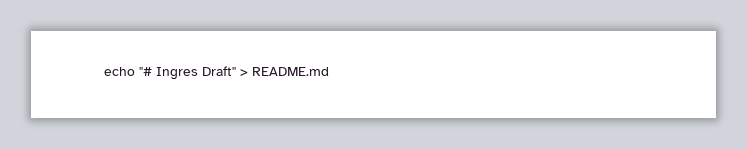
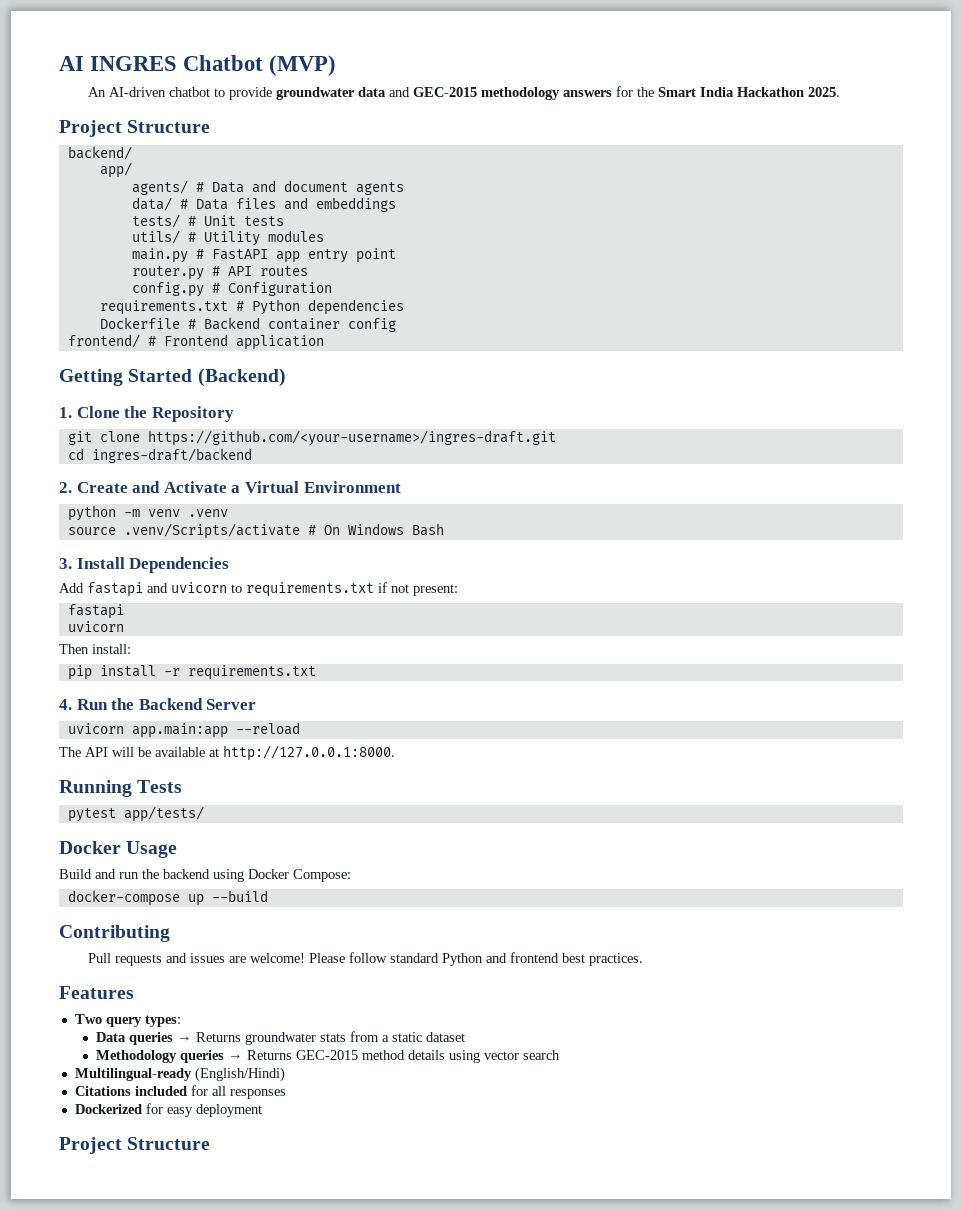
[104,66,329,80] echo "# Ingres Draft" > README.md -> [59,55,337,76] [88,86,841,100] [59,120,211,137] [67,146,132,160] [99,162,132,178] [131,180,404,195] [131,197,396,212] [131,214,284,228] [131,230,324,246] [131,248,396,263] [131,266,308,280] [131,282,332,297] [99,299,404,315] [99,317,396,332] [67,334,324,350] [59,368,286,387] [59,406,234,422] [67,430,556,446] [67,448,252,463] [59,481,401,493] [67,505,228,521] [67,523,444,539] [59,557,230,573] [59,582,458,597] [67,604,124,619] [67,621,124,632] [59,644,131,654] [67,665,316,680] [59,698,257,710] [67,722,300,738] [59,745,395,761] [59,780,183,797] [67,806,204,822] [59,841,178,858] [59,869,351,882] [67,890,268,906] [59,925,170,942] [88,952,644,966] [59,986,134,999] [74,1014,181,1027] [96,1031,466,1045] [96,1050,561,1063] [74,1067,285,1082] [74,1085,286,1099] [74,1103,262,1117] [59,1137,211,1154] AI INGRES Chatbot (MVP) // An AI-driven chatbot to provide groundwater data and GEC-2015 methodology answers for the Smart India Hackathon 2025. // Project Structure // backend/ // app/ // agents/ # Data and document agents // data/ # Data files and embeddings // tests/ # Unit tests // utils/ # Utility modules // main.py # FastAPI app entry point // router.py # API routes // config.py # Configuration // requirements.txt # Python dependencies // Dockerfile # Backend container config // frontend/ # Frontend application // Getting Started (Backend) // 1. Clone the Repository // git clone https://github.com/<your-username>/ingres-draft.git // cd ingres-draft/backend // 2. Create and Activate a Virtual Environment // python -m venv .venv // source .venv/Scripts/activate # On Windows Bash // 3. Install Dependencies // Add fastapi and uvicorn to requirements.txt if not present: // fastapi // uvicorn // Then install: // pip install -r requirements.txt // 4. Run the Backend Server // uvicorn app.main:app --reload // The API will be available at http://127.0.0.1:8000. // Running Tests // pytest app/tests/ // Docker Usage // Build and run the backend using Docker Compose: // docker-compose up --build // Contributing // Pull requests and issues are welcome! Please follow standard Python and frontend best practices. // Features // Two query types: // Data queries → Returns groundwater stats from a static dataset // Methodology queries → Returns GEC-2015 method details using vector search // Multilingual-ready (English/Hindi) // Citations included for all responses // Dockerized for easy deployment // Project Structure

